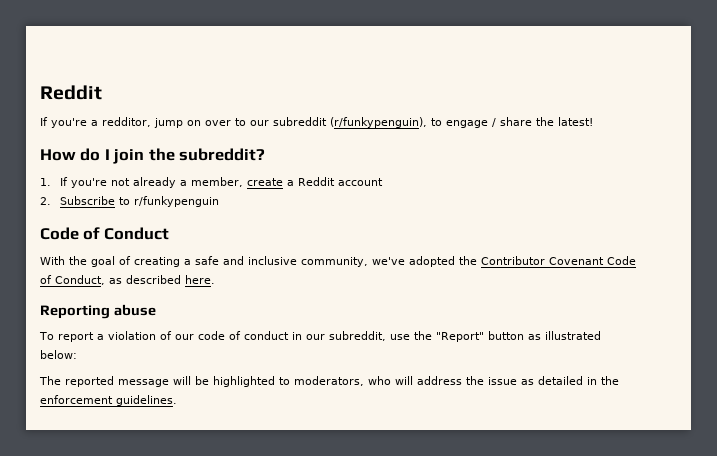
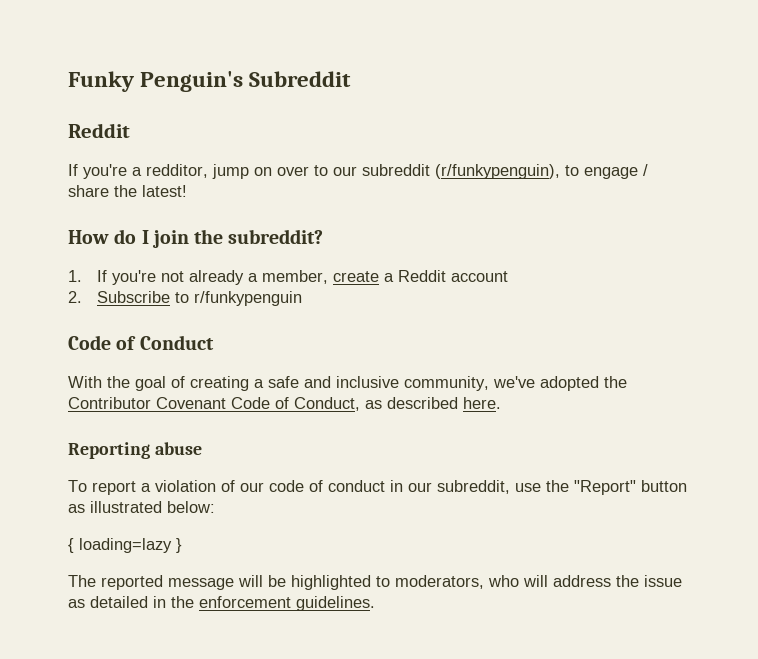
(40, 92) none -> [68,71,352,92] Funky Penguin's Subreddit //
(77, 354) none -> [68,538,182,553] // { loading=lazy }

